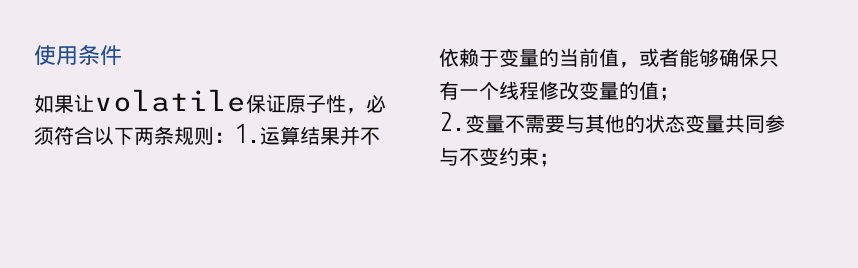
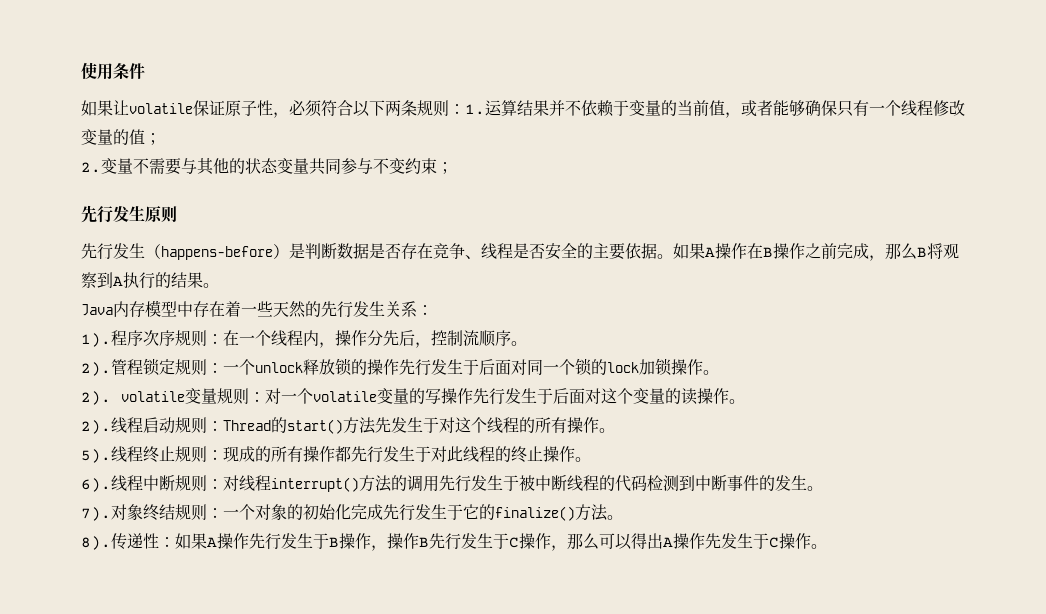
(559, 160) none -> [81,205,177,223] [81,243,959,261] [81,272,219,289] [81,300,433,318] [81,330,527,348] [81,358,719,376] [81,388,745,405] [81,417,615,434] [81,446,591,463] [81,475,823,492] [81,504,623,521] [81,533,827,551] // 先行发生原则 // 先行发生（happens-before）是判断数据是否存在竞争、线程是否安全的主要依据。如果A操作在B操作之前完成，那么B将观察到A执行的结果。 // Java内存模型中存在着一些天然的先行发生关系： // 1).程序次序规则：在一个线程内，操作分先后，控制流顺序。 // 2).管程锁定规则：一个unlock释放锁的操作先行发生于后面对同一个锁的lock加锁操作。 // 2). volatile变量规则：对一个volatile变量的写操作先行发生于后面对这个变量的读操作。 // 2).线程启动规则：Thread的start()方法先发生于对这个线程的所有操作。 // 5).线程终止规则：现成的所有操作都先行发生于对此线程的终止操作。 // 6).线程中断规则：对线程interrupt()方法的调用先行发生于被中断线程的代码检测到中断事件的发生。 // 7).对象终结规则：一个对象的初始化完成先行发生于它的finalize()方法。 // 8).传递性：如果A操作先行发生于B操作，操作B先行发生于C操作，那么可以得出A操作先发生于C操作。

